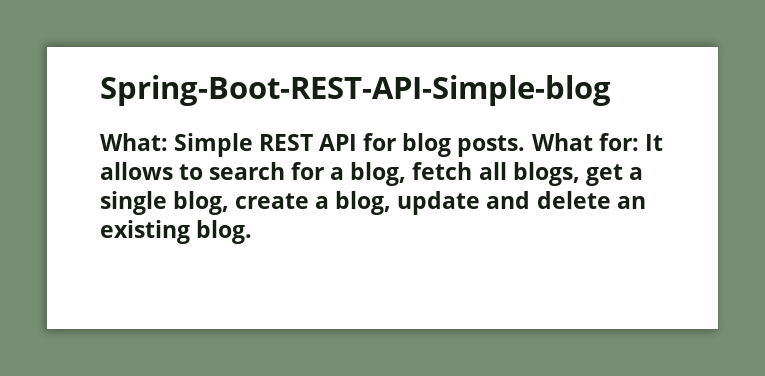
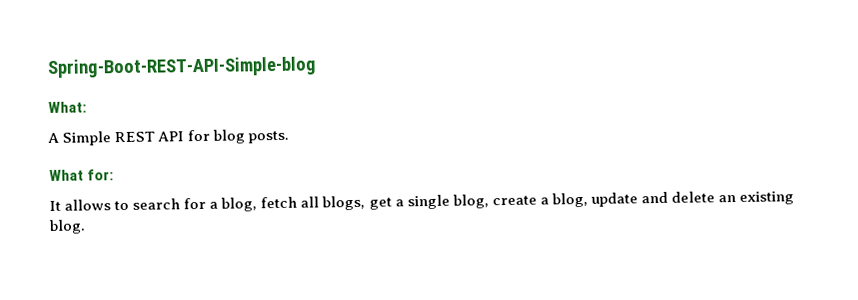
(168, 142) none -> [47,132,59,143] // A
(526, 146) none -> (290, 137) //
(639, 142) none -> (115, 175) //

